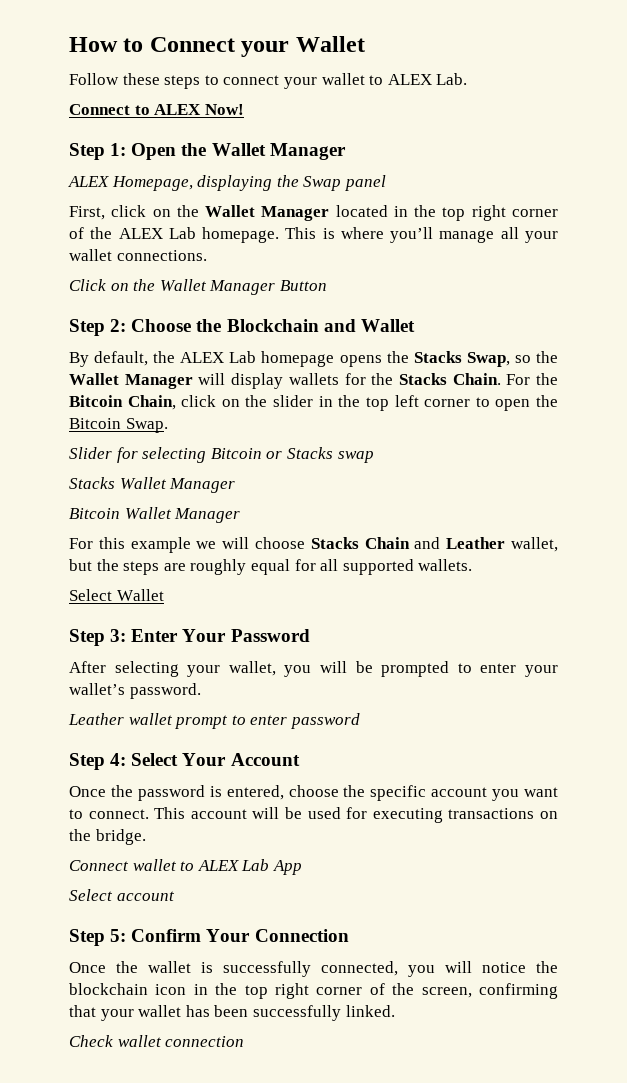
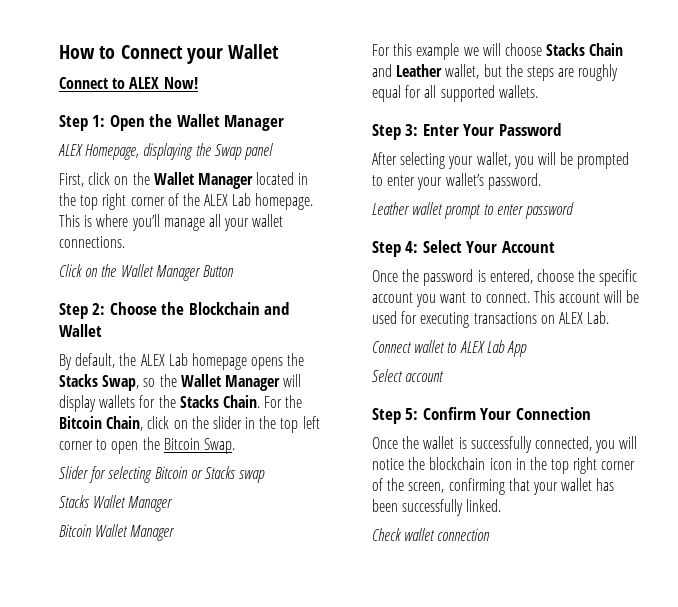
[69,73,468,89] // Follow these steps to connect your wallet to ALEX Lab. -> (280, 51) none
[69,589,164,601] // Select Wallet -> (538, 91) none
[69,829,146,845] the bridge. -> [558,311,610,324] ALEX Lab.

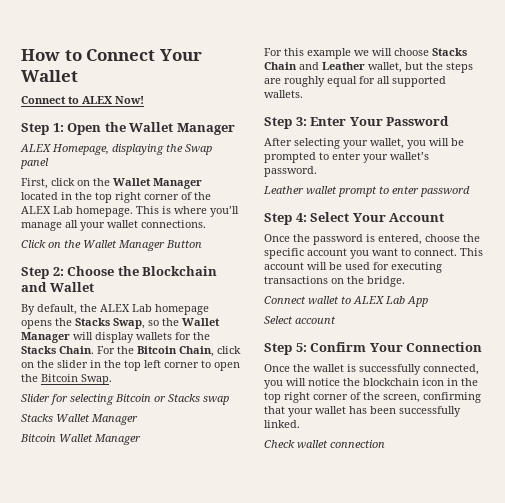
[186,48,223,64] your -> [159,49,202,61] Your
[558,311,610,324] ALEX Lab. -> [347,276,405,287] the bridge.

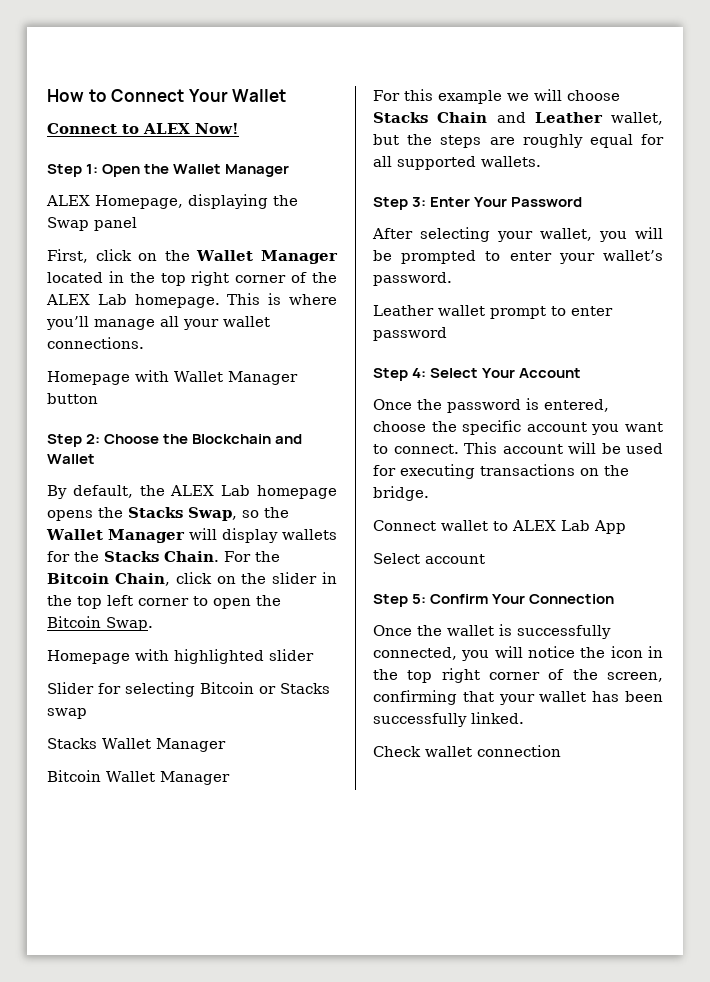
[21,240,202,251] Click on the Wallet Manager Button -> [47,370,298,385] [47,393,98,404] Homepage with Wallet Manager button
(112, 379) none -> [47,649,314,664] // Homepage with highlighted slider
[363,378,419,386] blockchain -> (606, 652) none

